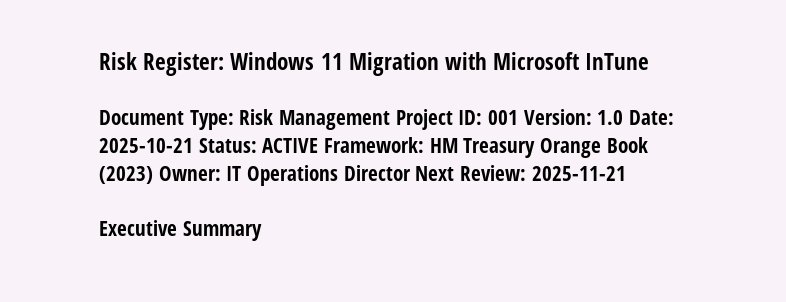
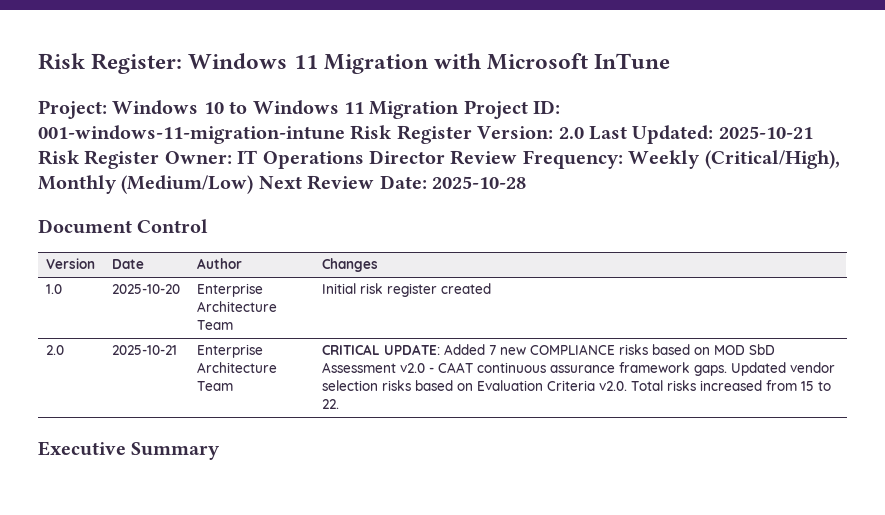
[99,109,675,130] [99,137,648,158] [99,165,626,186] Document Type: Risk Management Project ID: 001 Version: 1.0 Date: 2025-10-21 Status: ACTIVE Framework: HM Treasury Orange Book (2023) Owner: IT Operations Director Next Review: 2025-11-21 -> [38,100,561,119] [38,125,813,144] [38,150,840,169] [38,175,526,194] [38,219,209,234] [46,258,96,269] [112,259,145,269] [197,258,243,269] [322,258,379,272] [46,284,63,294] [112,284,181,294] [197,283,264,297] [197,301,278,312] [197,320,234,330] [322,283,492,297] [46,345,65,355] [112,345,178,355] [197,344,264,358] [197,362,278,373] [197,381,234,391] [322,344,776,355] [322,362,836,376] [322,380,832,391] [322,399,340,409] Project: Windows 10 to Windows 11 Migration Project ID: 001-windows-11-migration-intune Risk Register Version: 2.0 Last Updated: 2025-10-21 Risk Register Owner: IT Operations Director Review Frequency: Weekly (Critical/High), Monthly (Medium/Low) Next Review Date: 2025-10-28 // Document Control // Version | Date | Author | Changes // 1.0 | 2025-10-20 | Enterprise Architecture Team | Initial risk register created // 2.0 | 2025-10-21 | Enterprise Architecture Team | CRITICAL UPDATE: Added 7 new COMPLIANCE risks based on MOD SbD Assessment v2.0 - CAAT continuous assurance framework gaps. Updated vendor selection risks based on Evaluation Criteria v2.0. Total risks increased from 15 to 22.

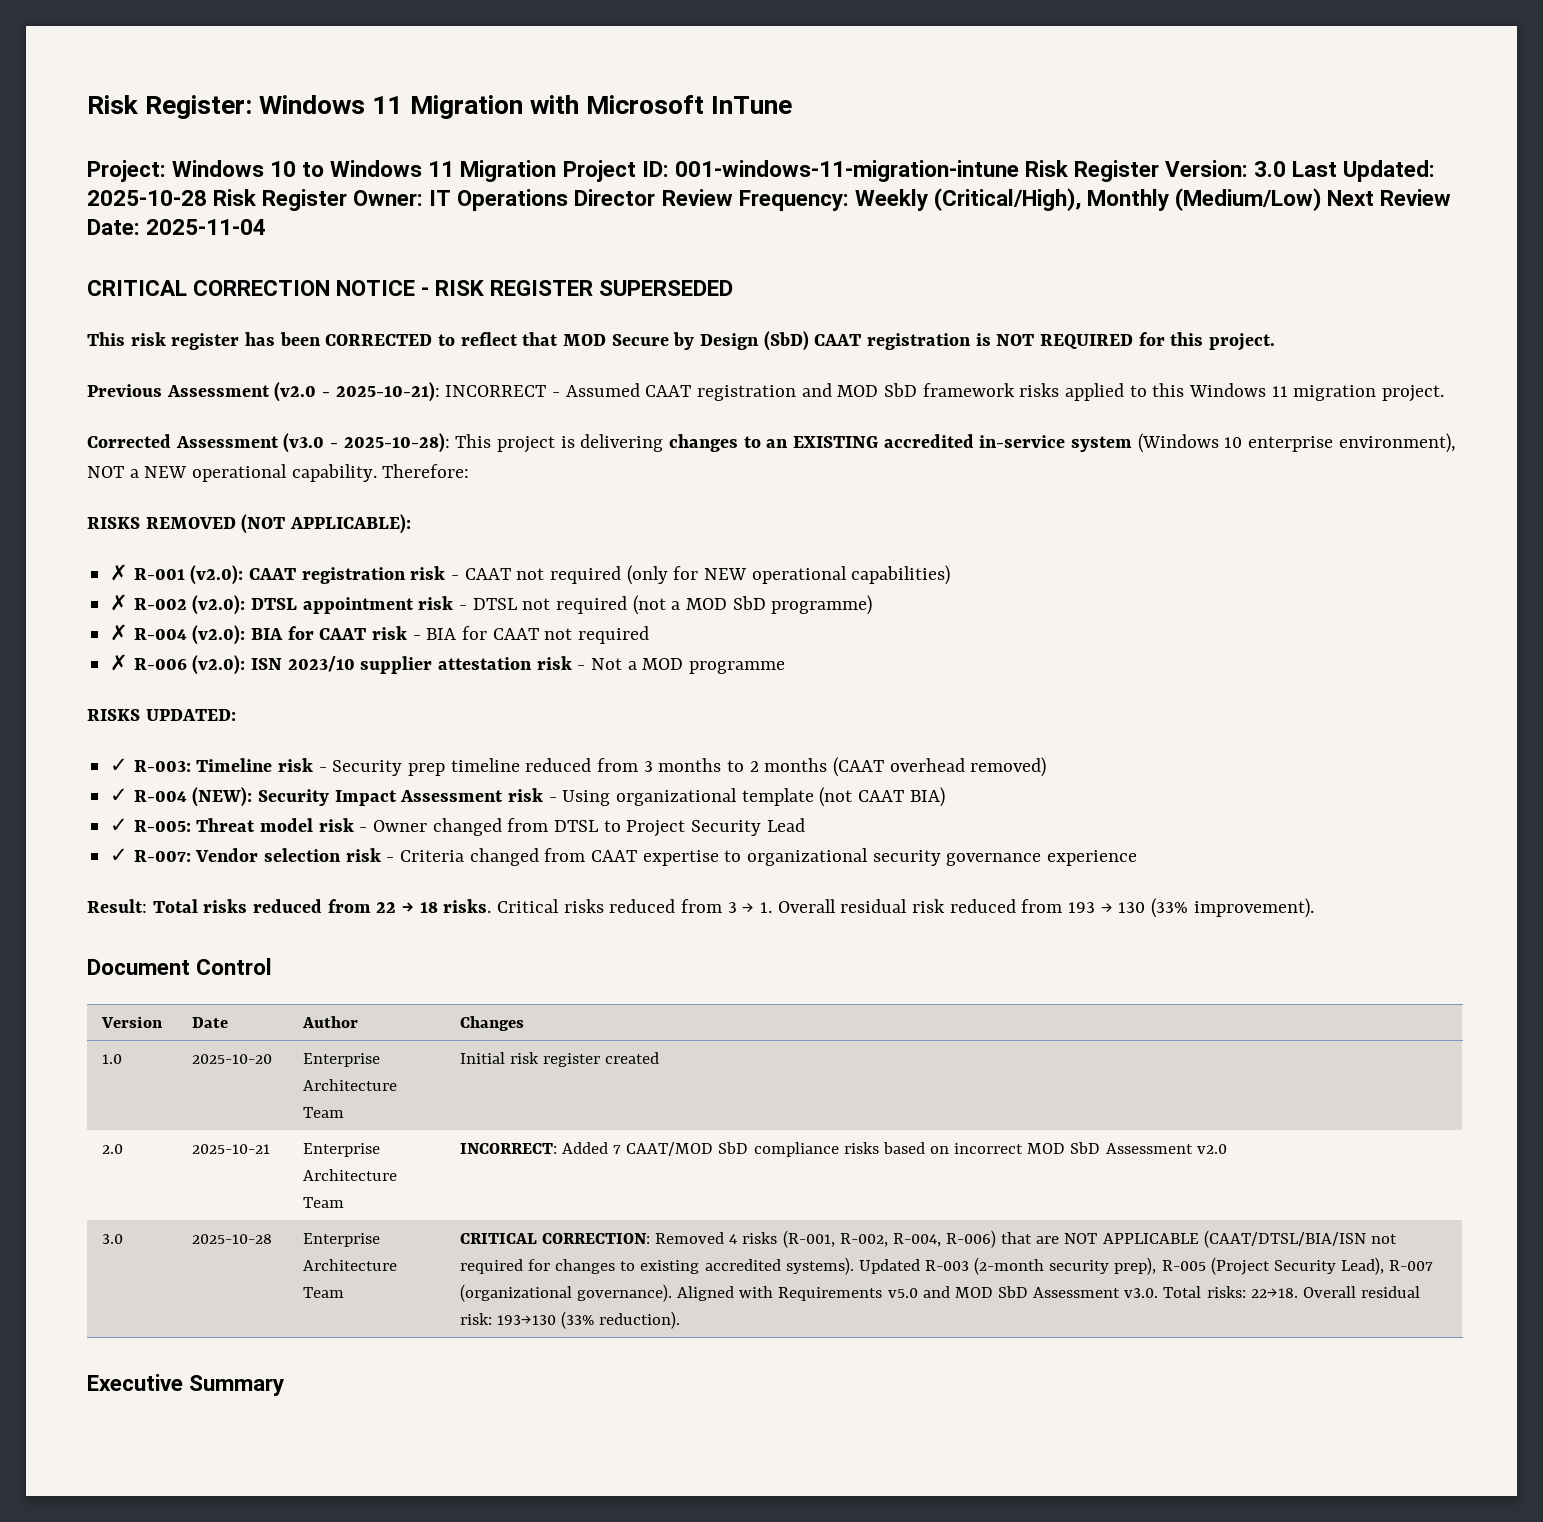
[558,127,584,139] 2.0 -> [1253,161,1286,177] 3.0
[718,126,813,139] 2025-10-21 -> [87,190,207,206] 2025-10-28
[431,176,526,189] 2025-10-28 -> [146,219,267,235] [87,280,734,296] [87,331,1276,351] [87,382,1445,402] [87,433,1456,453] [87,464,470,482] [87,514,412,534] [110,564,951,585] [110,594,873,615] [110,624,650,645] [110,654,786,675] [87,709,236,721] [110,757,1047,777] [110,787,945,807] [110,818,805,837] [110,848,1138,866] [87,898,1314,918] 2025-11-04 // CRITICAL CORRECTION NOTICE - RISK REGISTER SUPERSEDED // This risk register has been CORRECTED to reflect that MOD Secure by Design (SbD) CAAT registration is NOT REQUIRED for this project. // Previous Assessment (v2.0 - 2025-10-21): INCORRECT - Assumed CAAT registration and MOD SbD framework risks applied to this Windows 11 migration project. // Corrected Assessment (v3.0 - 2025-10-28): This project is delivering changes to an EXISTING accredited in-service system (Windows 10 enterprise environment), NOT a NEW operational capability. Therefore: // RISKS REMOVED (NOT APPLICABLE): // ✗ R-001 (v2.0): CAAT registration risk - CAAT not required (only for NEW operational capabilities) // ✗ R-002 (v2.0): DTSL appointment risk - DTSL not required (not a MOD SbD programme) // ✗ R-004 (v2.0): BIA for CAAT risk - BIA for CAAT not required // ✗ R-006 (v2.0): ISN 2023/10 supplier attestation risk - Not a MOD programme // RISKS UPDATED: // ✓ R-003: Timeline risk - Security prep timeline reduced from 3 months to 2 months (CAAT overhead removed) // ✓ R-004 (NEW): Security Impact Assessment risk - Using organizational template (not CAAT BIA) // ✓ R-005: Threat model risk - Owner changed from DTSL to Project Security Lead // ✓ R-007: Vendor selection risk - Criteria changed from CAAT expertise to organizational security governance experience // Result: Total risks reduced from 22 → 18 risks. Critical risks reduced from 3 → 1. Overall residual risk reduced from 193 → 130 (33% improvement).
[322,344,711,355] CRITICAL UPDATE: Added 7 new COMPLIANCE risks based on -> [459,1142,1024,1157] INCORRECT: Added 7 CAAT/MOD SbD compliance risks based on incorrect
[429,362,836,376] [322,380,832,391] [322,399,340,409] - CAAT continuous assurance framework gaps. Updated vendor selection risks based on Evaluation Criteria v2.0. Total risks increased from 15 to 22. -> [101,1234,123,1244] [191,1234,272,1244] [302,1233,380,1247] [302,1259,397,1271] [302,1287,344,1298] [459,1230,1397,1248] [459,1257,1434,1275] [459,1284,1420,1302] [459,1311,681,1329] // 3.0 | 2025-10-28 | Enterprise Architecture Team | CRITICAL CORRECTION: Removed 4 risks (R-001, R-002, R-004, R-006) that are NOT APPLICABLE (CAAT/DTSL/BIA/ISN not required for changes to existing accredited systems). Updated R-003 (2-month security prep), R-005 (Project Security Lead), R-007 (organizational governance). Aligned with Requirements v5.0 and MOD SbD Assessment v3.0. Total risks: 22→18. Overall residual risk: 193→130 (33% reduction).

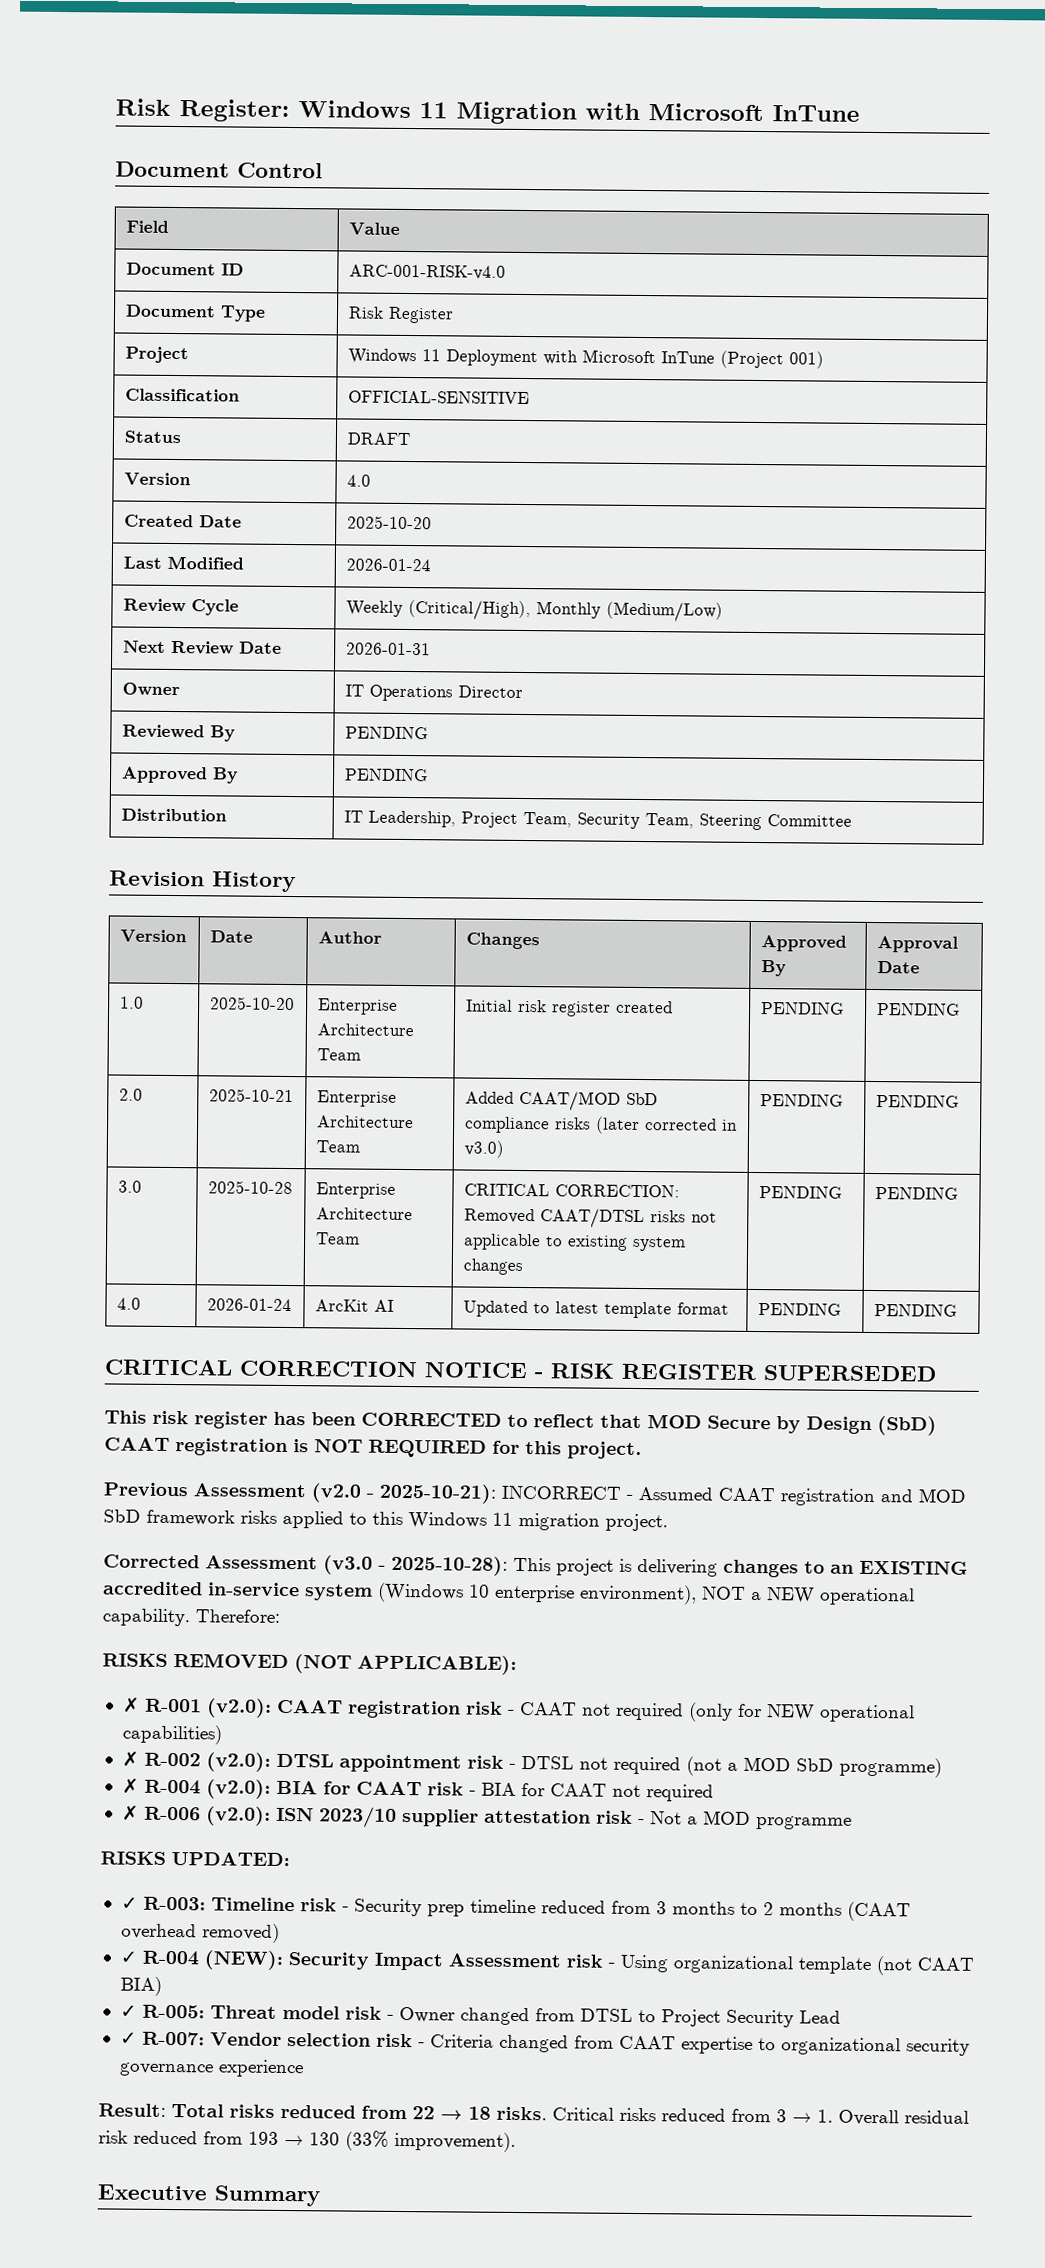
[87,160,1436,182] [87,189,849,211] Project: Windows 10 to Windows 11 Migration Project ID: 001-windows-11-migration-intune Risk Register Version: 3.0 Last Updated: 2025-10-28 Risk Register Owner: IT Operations Director Review Frequency: -> [115,161,323,179] [125,220,169,233] [348,222,400,235] [125,262,244,276] [348,264,506,280] [124,304,266,322] [347,306,454,324] [124,346,189,364] [347,348,824,369] [124,388,240,402] [347,390,530,405] [123,430,181,444] [346,432,410,446] [123,472,191,486] [346,474,371,487] [123,514,242,528] [346,515,432,530] [122,555,244,570] [345,558,431,572] [122,598,239,616] Document Control // Field | Value // Document ID | ARC-001-RISK-v4.0 // Document Type | Risk Register // Project | Windows 11 Deployment with Microsoft InTune (Project 001) // Classification | OFFICIAL-SENSITIVE // Status | DRAFT // Version | 4.0 // Created Date | 2025-10-20 // Last Modified | 2026-01-24 // Review Cycle |
(1321, 199) none -> (723, 611) //
[87,219,267,235] Date: 2025-11-04 -> [238,641,282,654] [345,642,431,656] [121,682,180,697] [344,684,523,702] [121,724,235,742] [344,726,428,740] [120,766,238,784] [344,768,428,782] [120,808,227,822] [343,810,852,831] [109,870,296,893] [119,929,187,943] [209,930,253,943] [317,931,382,944] [465,932,540,950] [760,935,847,952] [760,960,786,977] [876,936,958,953] [876,961,920,974] [119,996,144,1009] [209,996,295,1011] [317,998,398,1015] [316,1023,414,1037] [316,1048,361,1061] [465,999,673,1017] [760,1002,844,1015] [876,1003,960,1016] [118,1088,143,1101] [208,1088,294,1103] [316,1090,397,1107] [316,1115,414,1129] [315,1140,360,1153] [464,1090,658,1111] [464,1116,738,1134] [463,1140,504,1158] [759,1094,843,1107] [875,1095,959,1108] [117,1180,142,1193] [207,1180,293,1195] [315,1182,396,1199] [315,1207,413,1221] [315,1232,360,1245] [463,1183,680,1198] [463,1208,717,1229] [463,1233,686,1252] [462,1258,523,1276] [758,1186,842,1199] [874,1187,958,1200] [116,1297,141,1310] [206,1298,292,1312] [314,1299,394,1312] [462,1300,729,1319] [757,1303,841,1316] [873,1304,957,1317] Date | 2026-01-31 // Owner | IT Operations Director // Reviewed By | PENDING // Approved By | PENDING // Distribution | IT Leadership, Project Team, Security Team, Steering Committee // Revision History // Version | Date | Author | Changes | Approved By | Approval Date // 1.0 | 2025-10-20 | Enterprise Architecture Team | Initial risk register created | PENDING | PENDING // 2.0 | 2025-10-21 | Enterprise Architecture Team | Added CAAT/MOD SbD compliance risks (later corrected in v3.0) | PENDING | PENDING // 3.0 | 2025-10-28 | Enterprise Architecture Team | CRITICAL CORRECTION: Removed CAAT/DTSL risks not applicable to existing system changes | PENDING | PENDING // 4.0 | 2026-01-24 | ArcKit AI | Updated to latest template format | PENDING | PENDING
[87,958,273,975] [100,1016,163,1028] [191,1017,228,1028] [301,1016,358,1028] [459,1016,524,1031] [101,1054,122,1064] [191,1054,272,1064] [302,1053,380,1067] [302,1079,397,1091] [302,1107,344,1118] [459,1052,660,1067] [101,1144,123,1154] [191,1144,270,1154] [302,1143,380,1157] [302,1169,397,1181] [302,1197,344,1208] [459,1142,1227,1157] [101,1234,123,1244] [191,1234,272,1244] [302,1233,380,1247] [302,1259,397,1271] [302,1287,344,1298] [459,1230,1397,1248] [459,1257,1434,1275] [459,1284,1420,1302] [459,1311,681,1329] // Document Control // Version | Date | Author | Changes // 1.0 | 2025-10-20 | Enterprise Architecture Team | Initial risk register created // 2.0 | 2025-10-21 | Enterprise Architecture Team | INCORRECT: Added 7 CAAT/MOD SbD compliance risks based on incorrect MOD SbD Assessment v2.0 // 3.0 | 2025-10-28 | Enterprise Architecture Team | CRITICAL CORRECTION: Removed 4 risks (R-001, R-002, R-004, R-006) that are NOT APPLICABLE (CAAT/DTSL/BIA/ISN not required for changes to existing accredited systems). Updated R-003 (2-month security prep), R-005 (Project Security Lead), R-007 (organizational governance). Aligned with Requirements v5.0 and MOD SbD Assessment v3.0. Total risks: 22→18. Overall residual risk: 193→130 (33% reduction). -> (516, 2141) none

